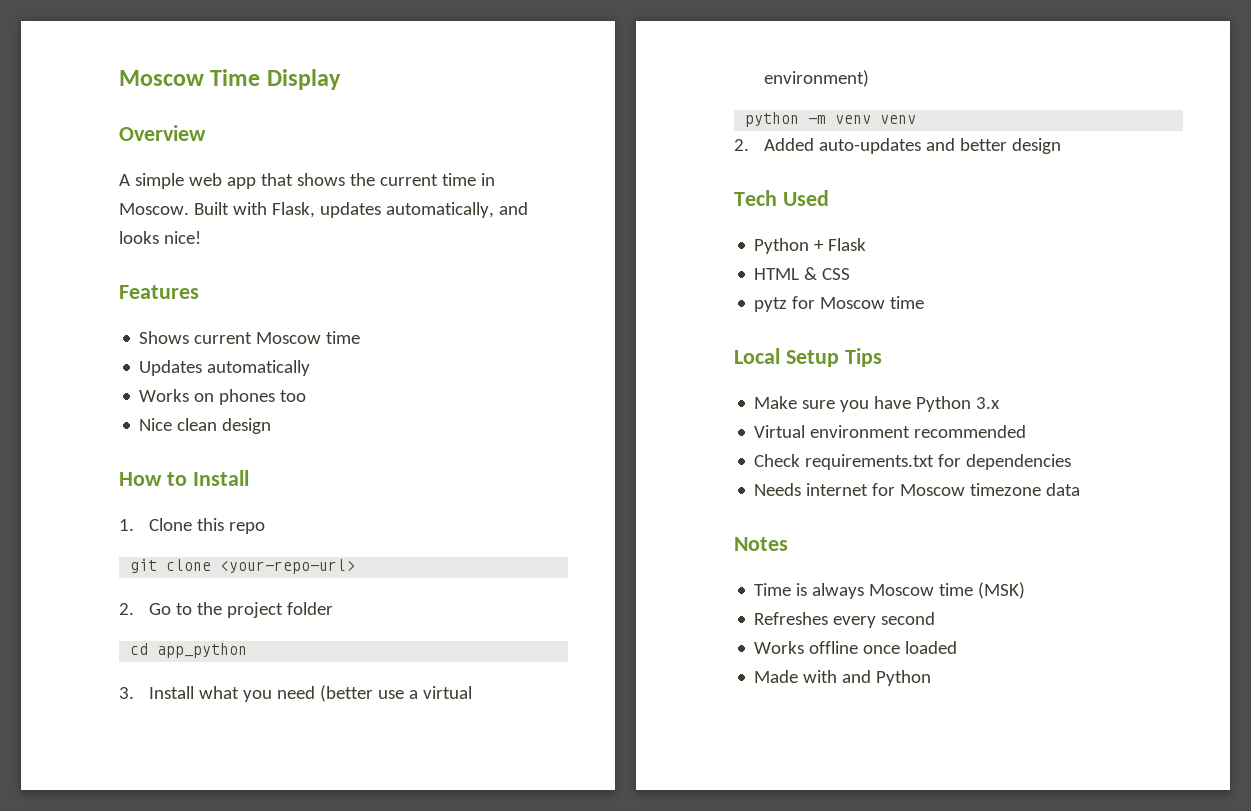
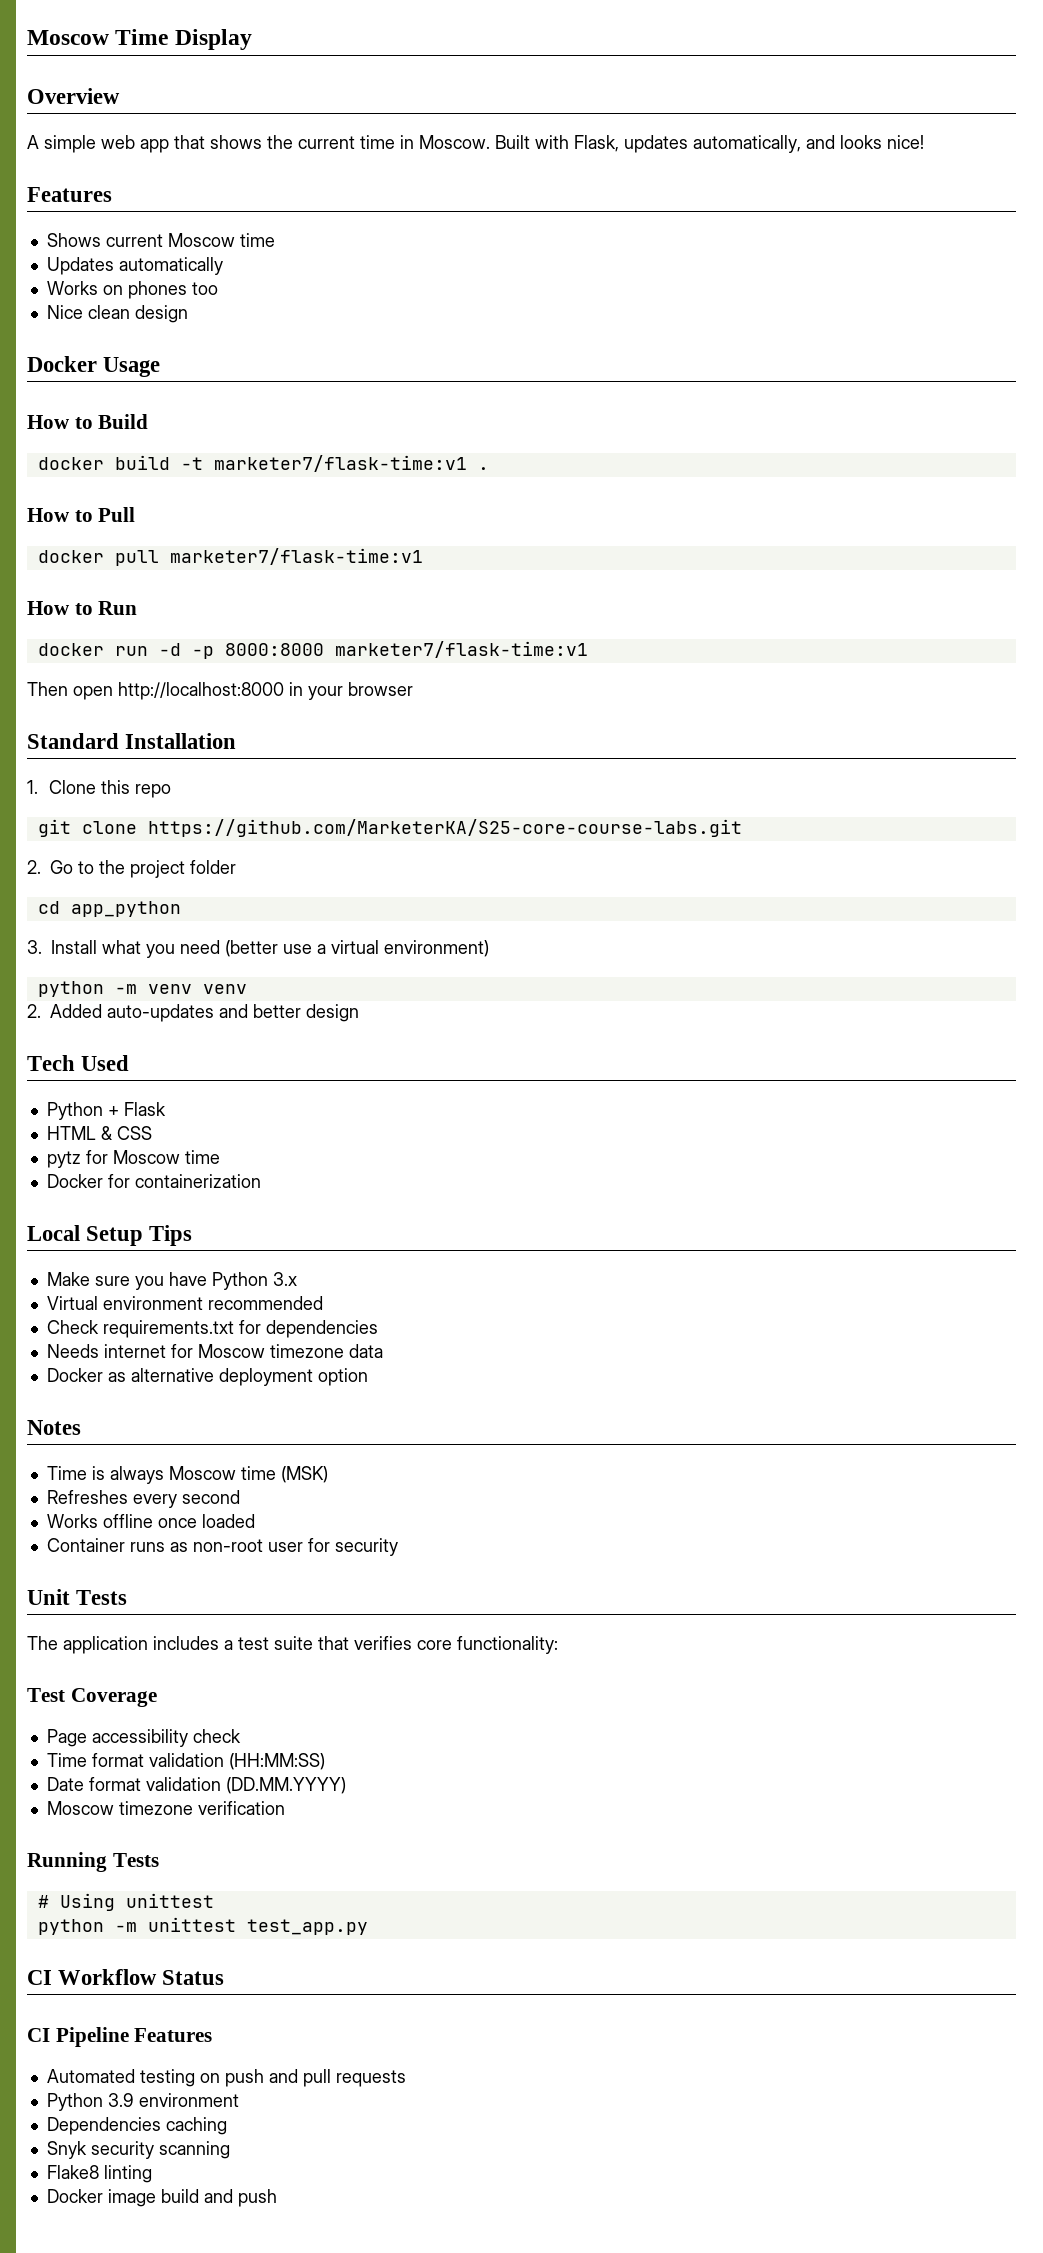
[119,470,249,486] // How to Install -> [27,356,161,377] [27,414,149,429] [37,455,489,472] [27,507,136,522] [37,548,423,566] [27,601,138,615] [37,641,588,659] [27,682,413,700] [27,733,237,749] // Docker Usage // How to Build // docker build -t marketer7/flask-time:v1 . // How to Pull // docker pull marketer7/flask-time:v1 // How to Run // docker run -d -p 8000:8000 marketer7/flask-time:v1 // Then open http://localhost:8000 in your browser // Standard Installation
[220,559,356,574] <your-repo-url> -> [147,819,742,837] https://github.com/MarketerKA/S25-core-course-labs.git
(925, 302) none -> [46,1174,261,1188] // Docker for containerization
(1081, 489) none -> [46,1368,368,1386] // Docker as alternative deployment option
[754,670,932,686] Made with and Python -> [46,1538,398,1556] [27,1589,128,1605] [27,1636,558,1654] [27,1688,157,1707] [46,1729,241,1747] [46,1753,325,1770] [46,1777,346,1794] [46,1801,285,1815] [27,1852,159,1872] [37,1893,214,1911] [37,1917,368,1935] [27,1969,225,1985] [27,2027,213,2047] [46,2069,406,2087] [46,2093,239,2111] [46,2117,227,2135] [46,2141,230,2159] [46,2165,152,2183] [46,2189,277,2207] Container runs as non-root user for security // Unit Tests // The application includes a test suite that verifies core functionality: // Test Coverage // Page accessibility check // Time format validation (HH:MM:SS) // Date format validation (DD.MM.YYYY) // Moscow timezone verification // Running Tests // # Using unittest // python -m unittest test_app.py // CI Workflow Status // CI Pipeline Features // Automated testing on push and pull requests // Python 3.9 environment // Dependencies caching // Snyk security scanning // Flake8 linting // Docker image build and push

